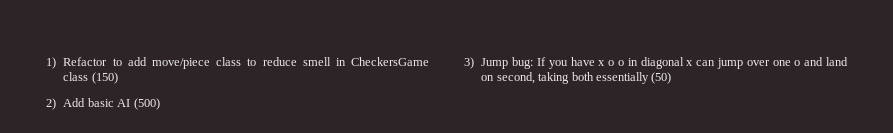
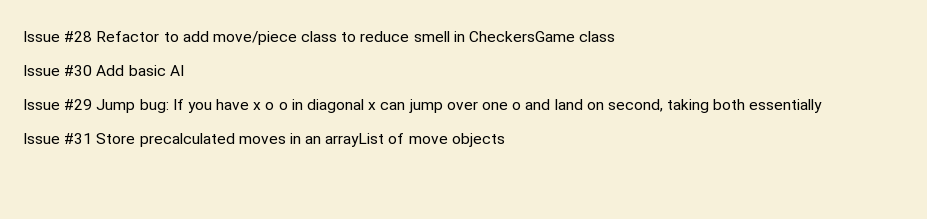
[46,57,56,69] 1) -> [23,31,93,42] Issue #28
[91,72,118,84] [46,98,56,110] (150) // 2) -> [23,65,93,76] // Issue #30
[133,98,160,110] [464,57,474,69] (500) // 3) -> [23,99,93,110] // Issue #29
[651,72,672,84] (50) -> [23,133,505,147] // Issue #31 Store precalculated moves in an arrayList of move objects

